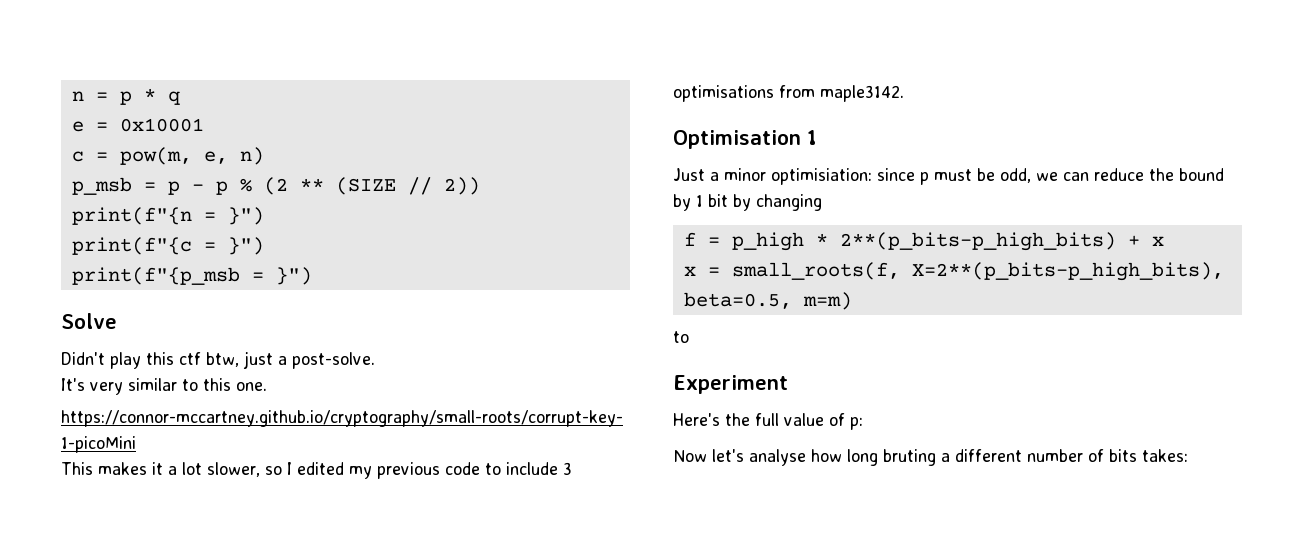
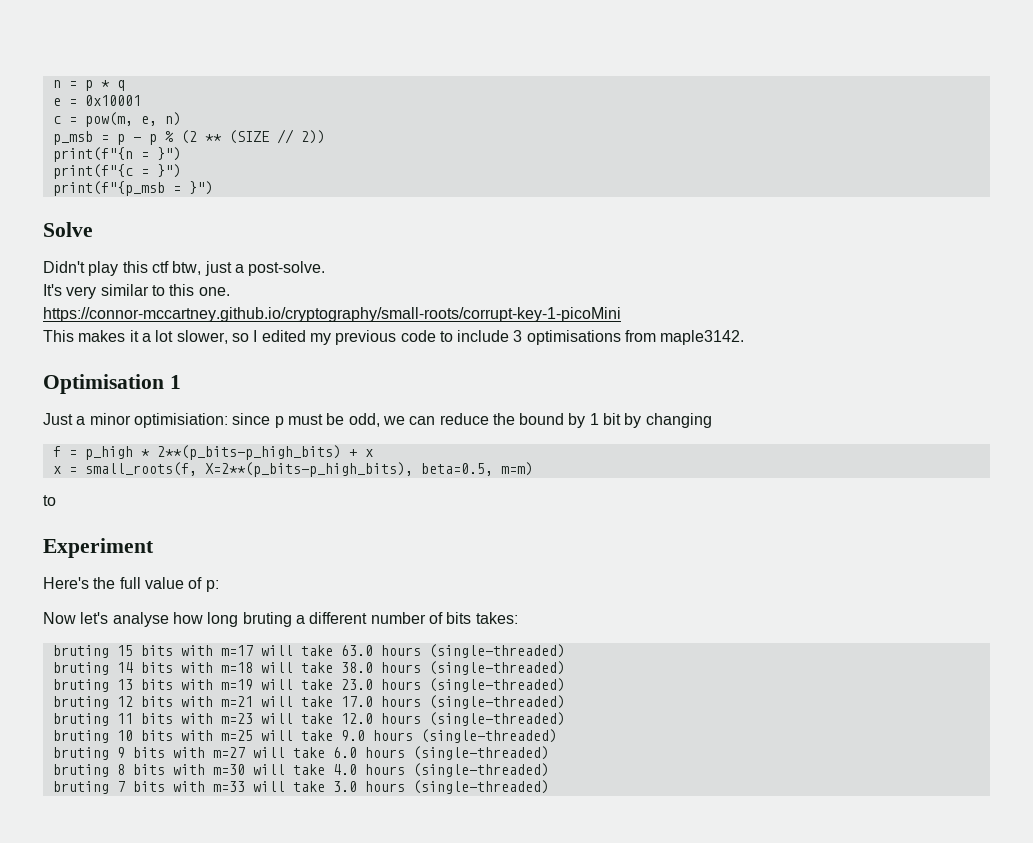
(1188, 455) none -> [52,644,565,658] [52,661,565,675] [52,678,565,692] [52,695,565,709] [52,712,565,726] [52,729,557,743] [52,746,549,760] [52,763,549,777] [52,780,549,794] // bruting 15 bits with m=17 will take 63.0 hours (single-threaded) // bruting 14 bits with m=18 will take 38.0 hours (single-threaded) // bruting 13 bits with m=19 will take 23.0 hours (single-threaded) // bruting 12 bits with m=21 will take 17.0 hours (single-threaded) // bruting 11 bits with m=23 will take 12.0 hours (single-threaded) // bruting 10 bits with m=25 will take 9.0 hours (single-threaded) // bruting 9 bits with m=27 will take 6.0 hours (single-threaded) // bruting 8 bits with m=30 will take 4.0 hours (single-threaded) // bruting 7 bits with m=33 will take 3.0 hours (single-threaded)

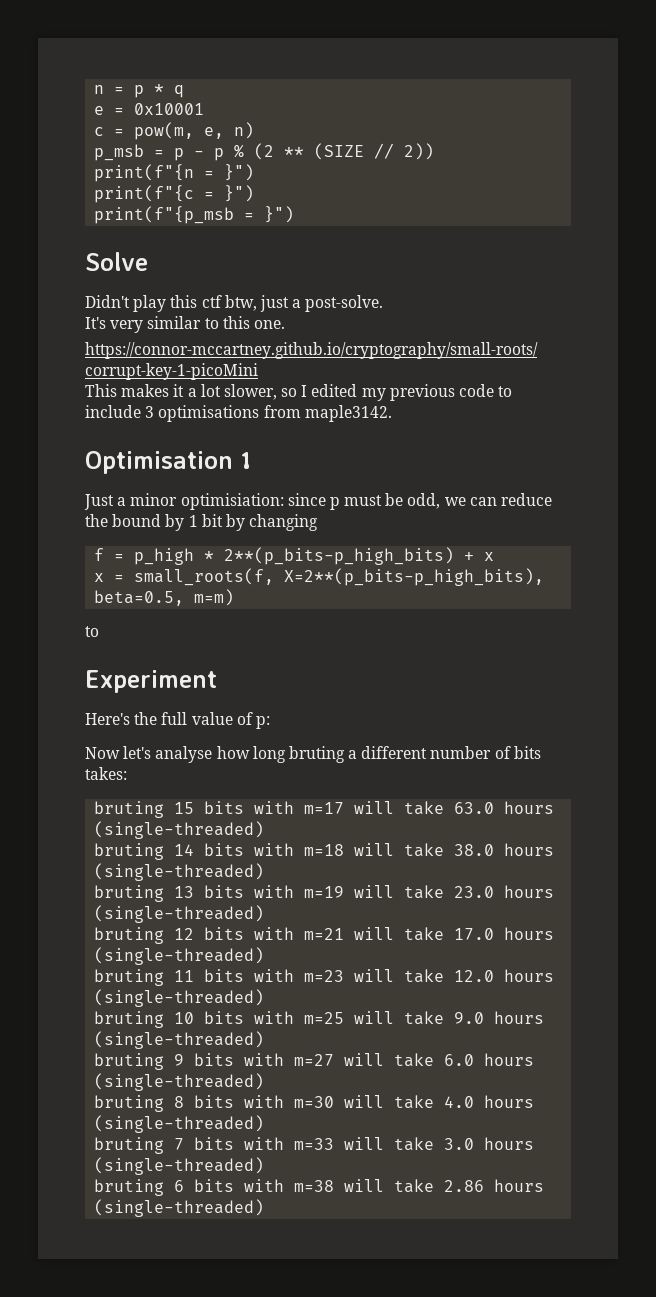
(549, 787) none -> [94,1179,545,1196] [94,1199,265,1217] // bruting 6 bits with m=38 will take 2.86 hours (single-threaded)

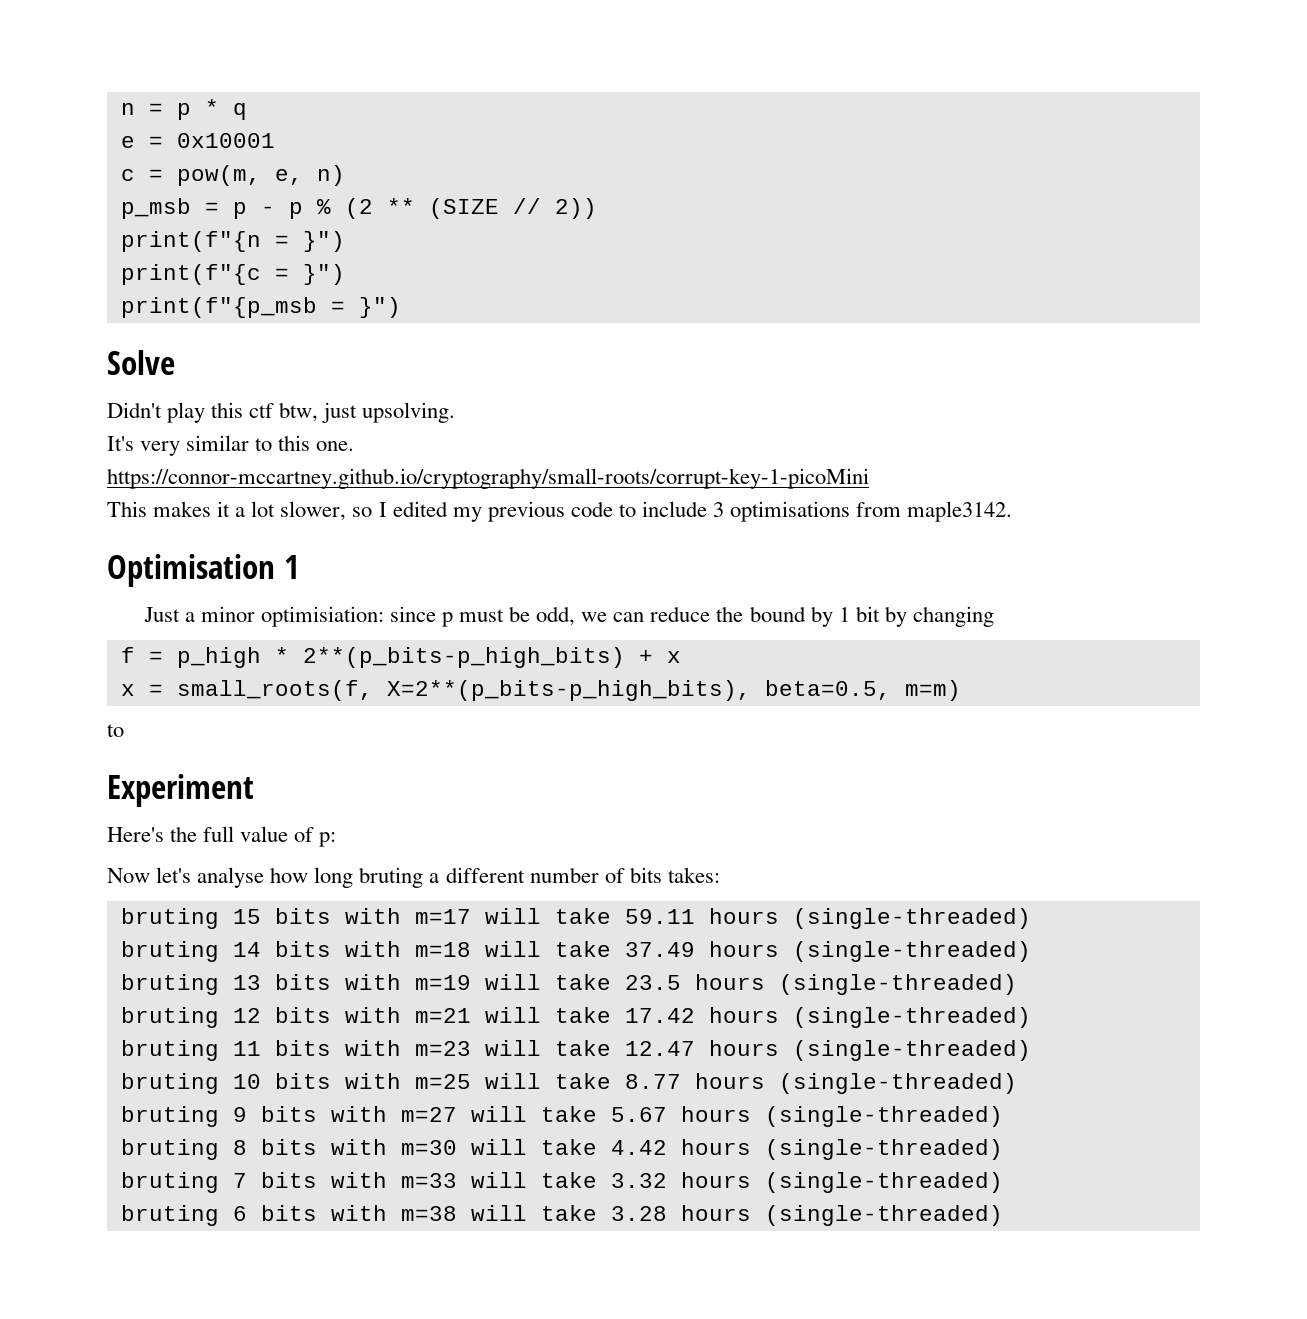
[292,295,384,312] a post-solve. -> [362,402,456,423] upsolving.
[454,802,495,814] 63.0 -> [624,909,695,924] 59.11
[454,844,495,856] 38.0 -> [624,942,695,957] 37.49
[454,886,495,898] 23.0 -> [624,975,681,990] 23.5
[454,928,495,940] 17.0 -> [624,1008,695,1023] 17.42
[454,970,495,982] 12.0 -> [624,1041,695,1056] 12.47
[454,1012,485,1024] 9.0 -> [624,1074,681,1089] 8.77
[444,1054,475,1066] 6.0 -> [610,1107,667,1122] 5.67
[444,1096,475,1108] 4.0 -> [610,1140,667,1155] 4.42
[444,1138,475,1150] 3.0 -> [610,1173,667,1188] 3.32
[444,1180,485,1192] 2.86 -> [610,1206,667,1221] 3.28

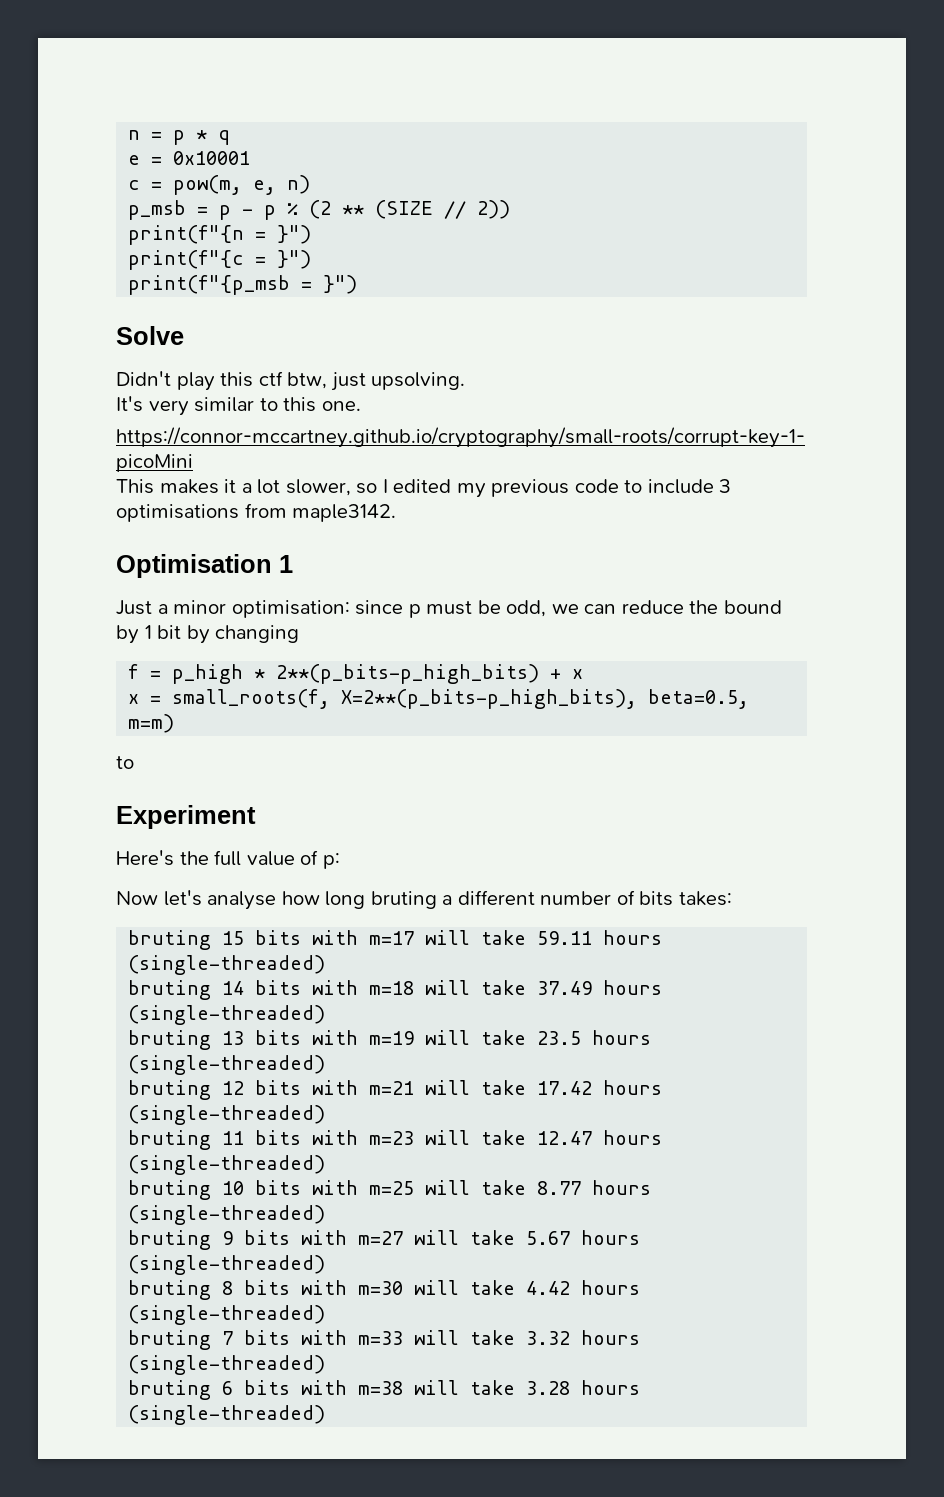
[260,606,384,627] optimisiation: -> [231,600,350,618] optimisation:

